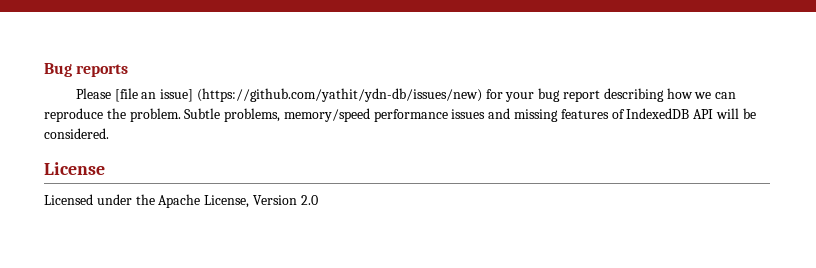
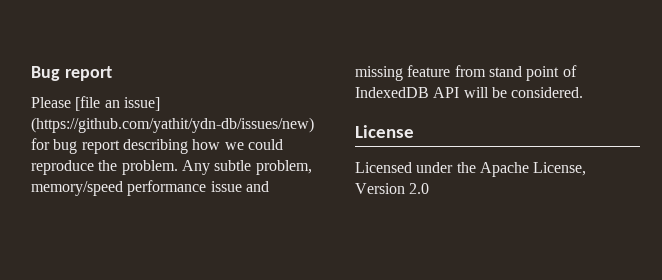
[76,64,129,77] reports -> [64,66,112,81] report
[505,92,535,102] your -> (50, 144) none
[715,92,737,99] can -> [247,139,283,150] could
[184,108,281,122] Subtle problems, -> [181,160,312,175] Any subtle problem,
[451,109,486,119] issues -> [210,181,242,192] issue
[560,109,609,119] features -> [407,65,560,81] feature from stand point

